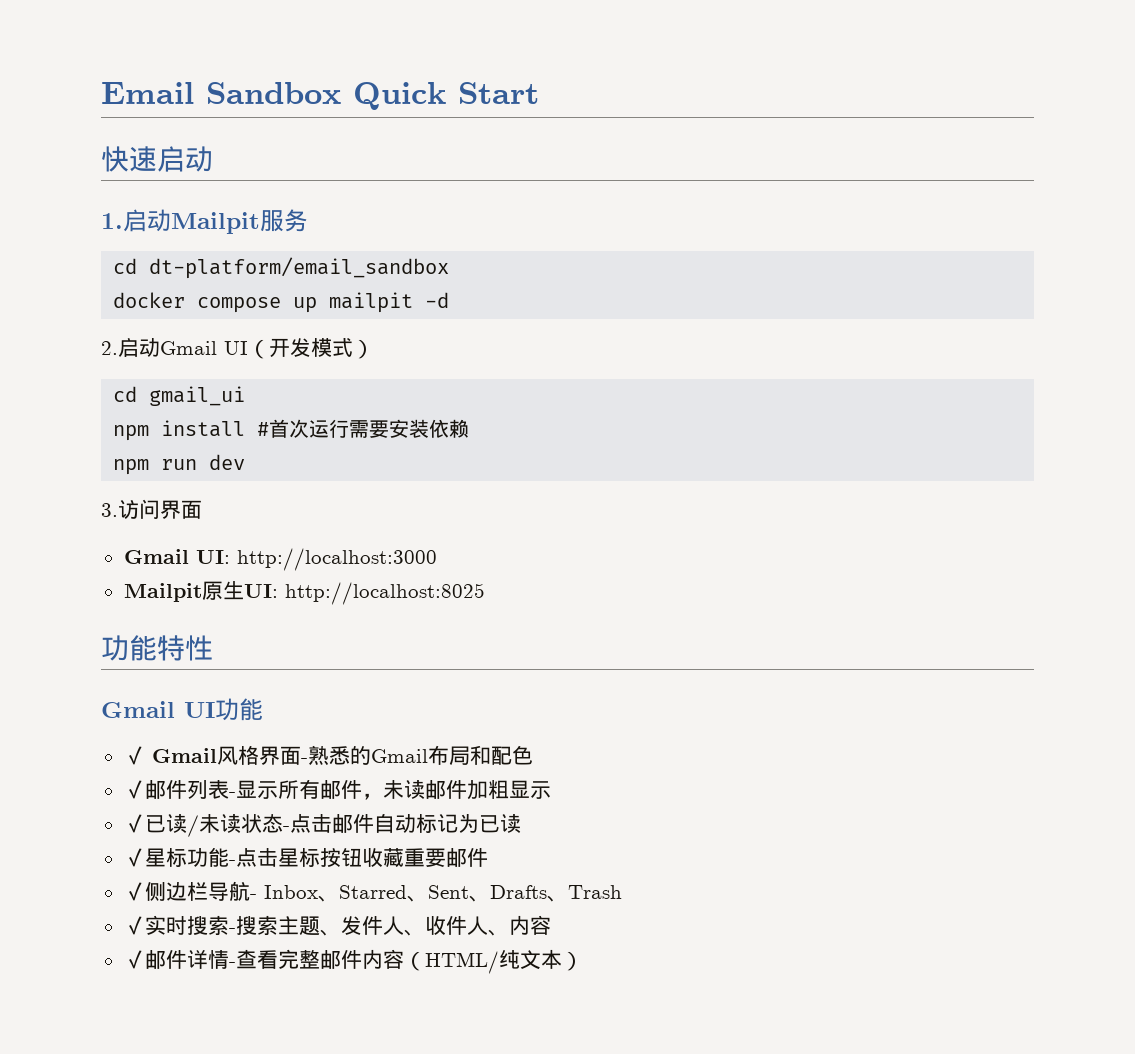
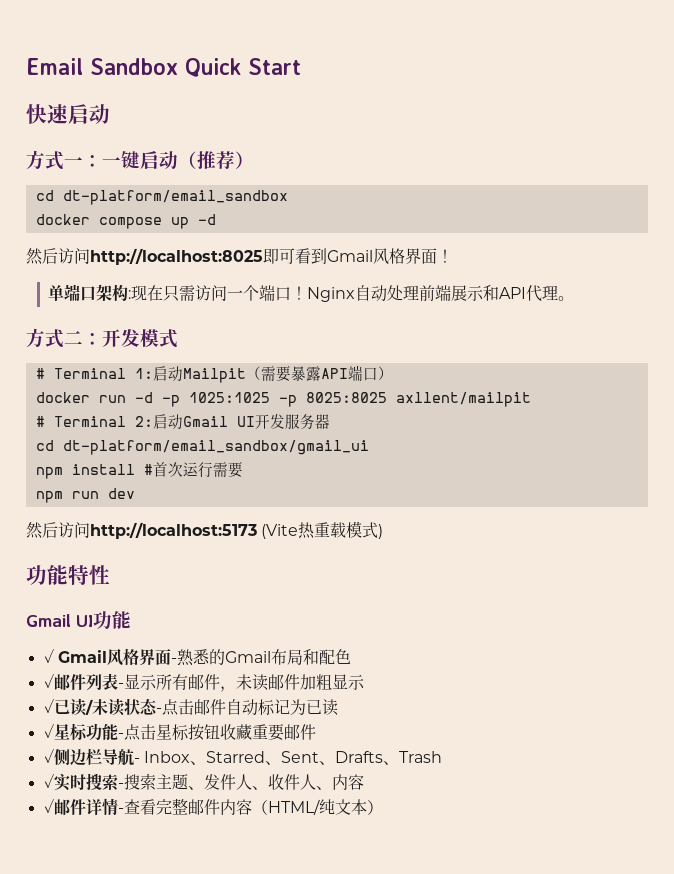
[101,209,308,234] 1.启动Mailpit服务 -> [26,150,254,170] 方式一：一键启动（推荐）
[329,292,414,313] mailpit -> (189, 223) none
[101,337,374,359] [113,386,246,406] 2.启动Gmail UI（开发模式） // cd gmail_ui -> [26,248,453,265] [48,284,575,302] [26,328,178,348] [35,365,393,383] [35,392,531,407] [35,414,330,430] [35,440,369,455] 然后访问http://localhost:8025即可看到Gmail风格界面！ // 单端口架构:现在只需访问一个端口！Nginx自动处理前端展示和API代理。 // 方式二：开发模式 // # Terminal 1:启动Mailpit（需要暴露API端口） // docker run -d -p 1025:1025 -p 8025:8025 axllent/mailpit // # Terminal 2:启动Gmail UI开发服务器 // cd dt-platform/email_sandbox/gmail_ui
[389,419,470,438] 安装依赖 -> (243, 470) none
[101,499,202,519] [123,548,437,571] [123,581,485,605] 3.访问界面 // Gmail UI: http://localhost:3000 // Mailpit原生UI: http://localhost:8025 -> [26,521,384,539] 然后访问http://localhost:5173 (Vite热重载模式)

